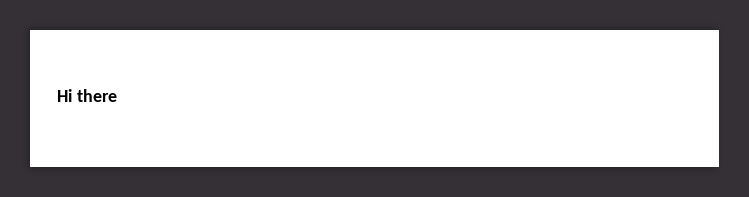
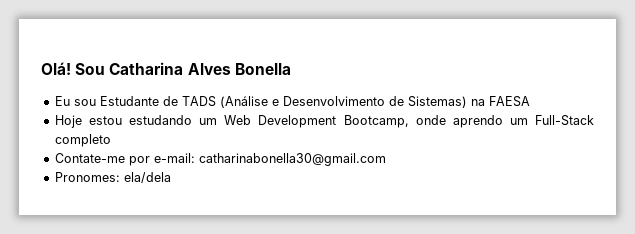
[57,89,117,102] Hi there -> [41,62,291,75] [54,96,530,108] [54,115,594,128] [54,134,111,147] [54,153,386,166] [54,172,171,183] Olá! Sou Catharina Alves Bonella // Eu sou Estudante de TADS (Análise e Desenvolvimento de Sistemas) na FAESA // Hoje estou estudando um Web Development Bootcamp, onde aprendo um Full-Stack completo // Contate-me por e-mail: catharinabonella30@gmail.com // Pronomes: ela/dela

